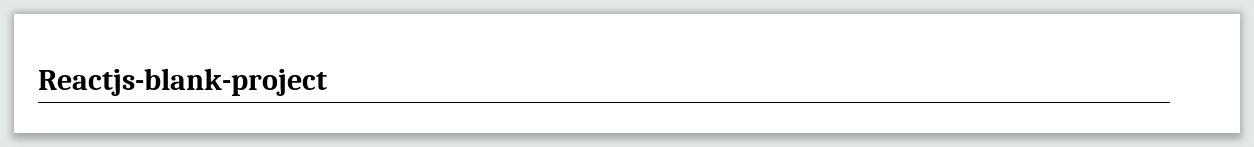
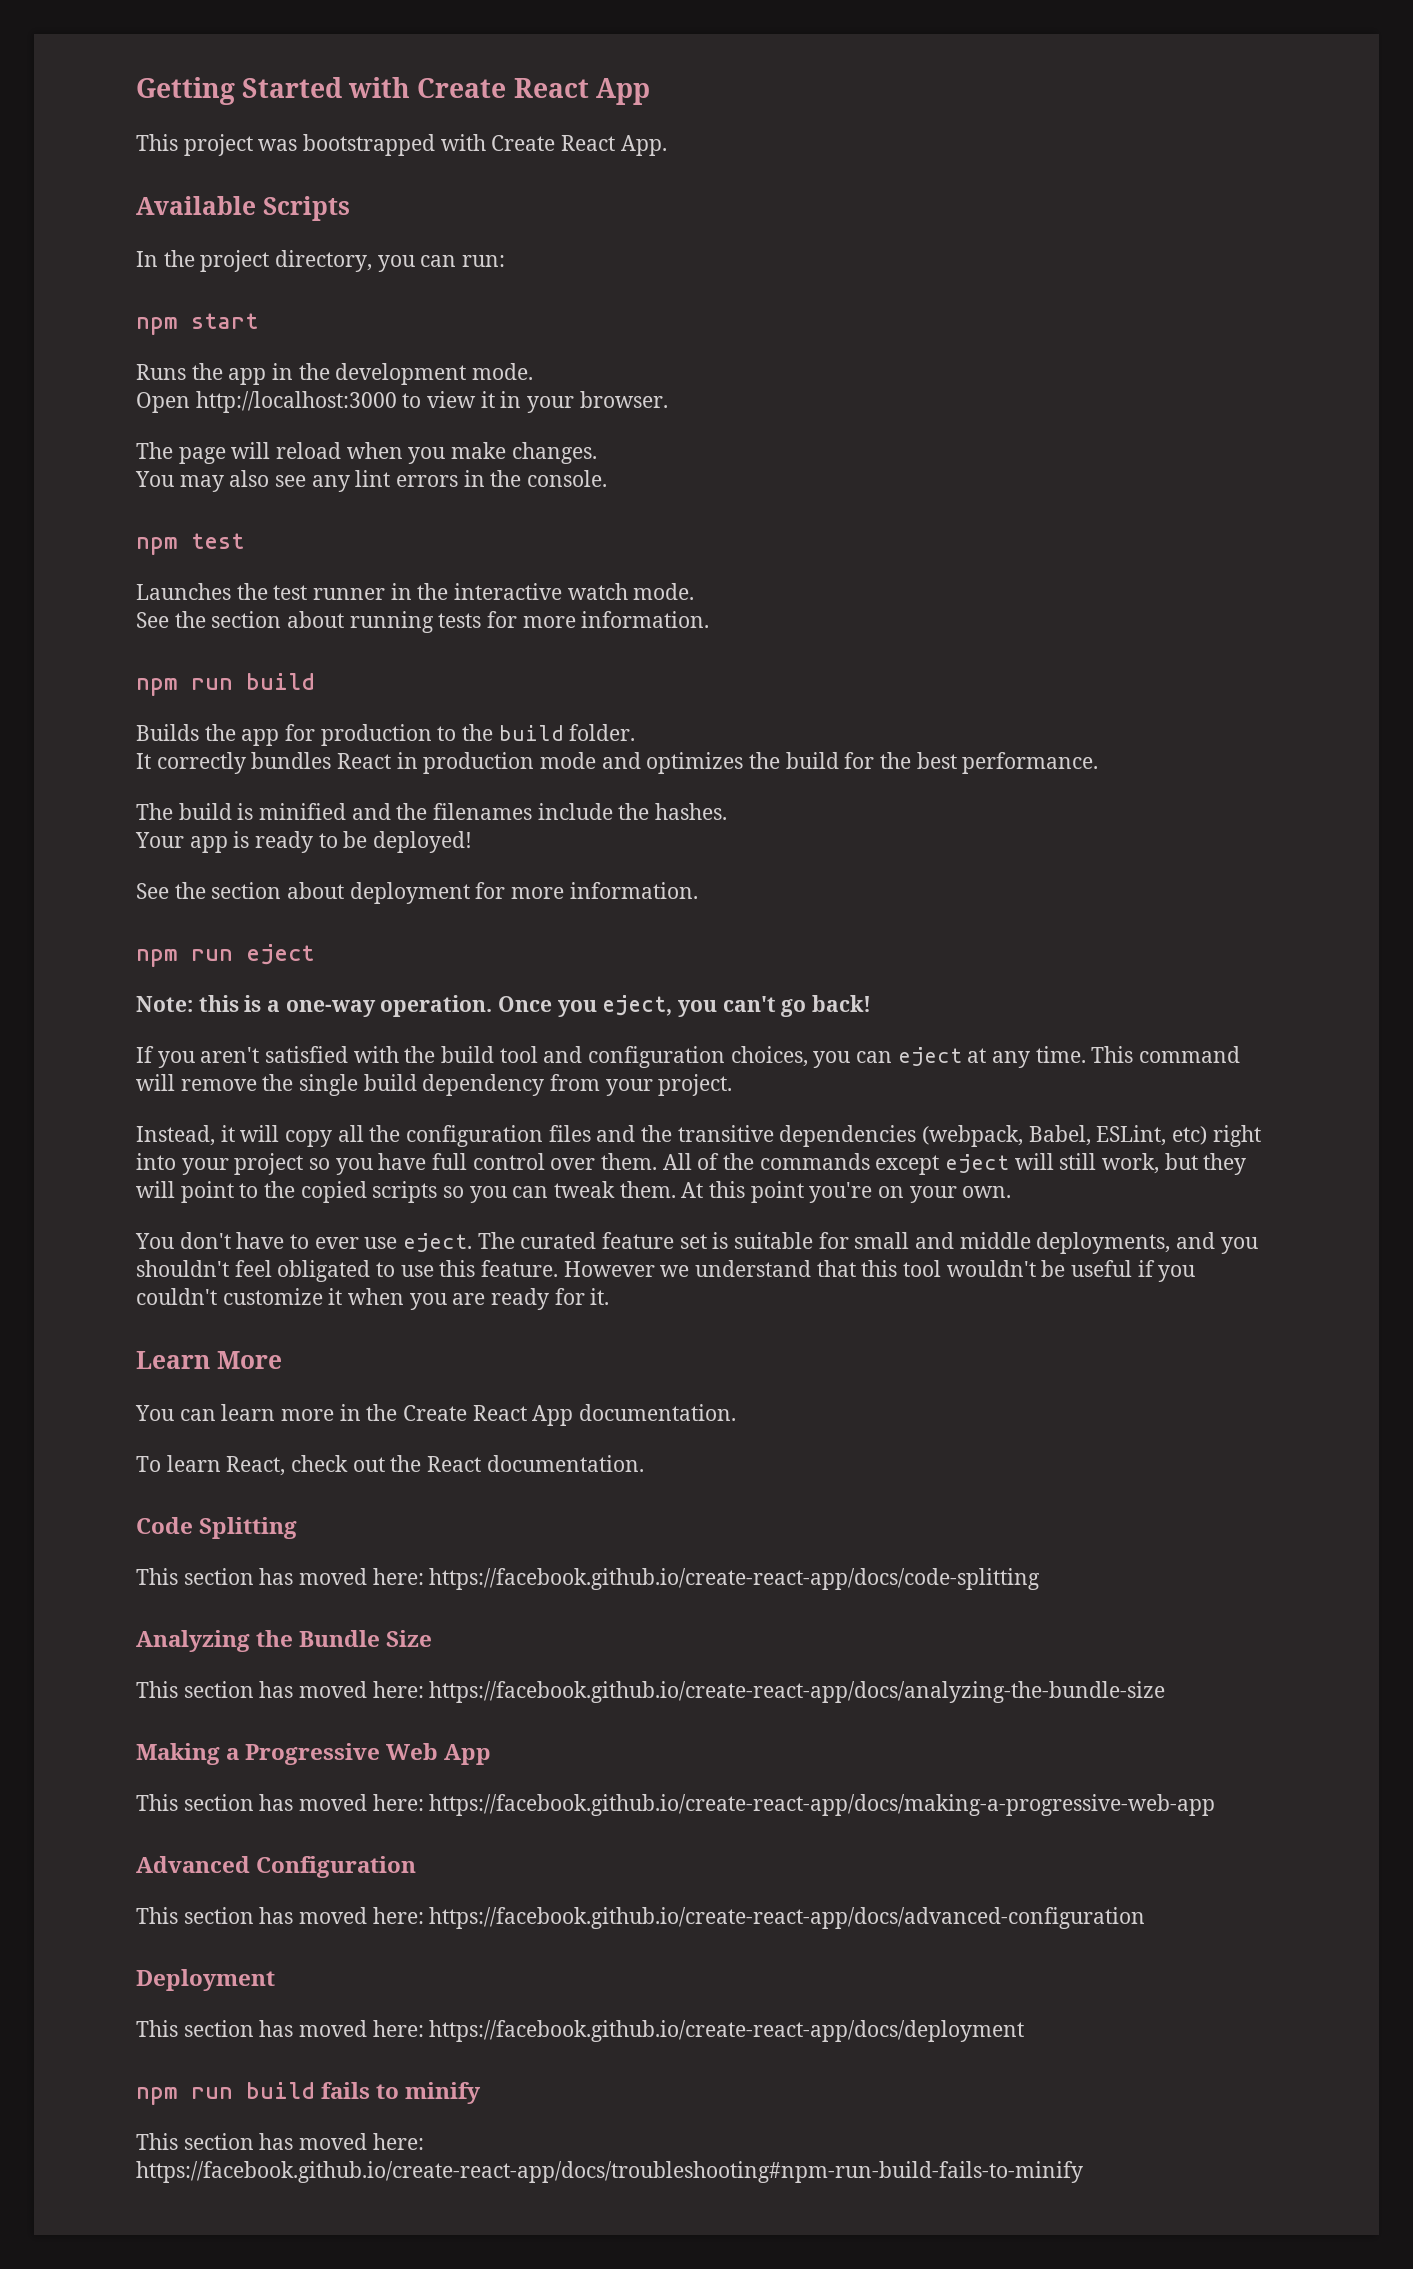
[38,68,327,96] Reactjs-blank-project -> [136,77,650,105] [136,134,667,156] [136,196,350,221] [136,250,506,272] [136,313,258,335] [136,363,534,385] [136,391,668,413] [136,442,597,464] [135,470,608,492] [136,533,244,555] [136,583,695,600] [136,611,710,633] [136,673,315,696] [136,724,636,746] [136,752,1099,774] [136,803,728,820] [135,831,473,853] [136,882,698,904] [136,944,314,967] [136,995,872,1017] [136,1046,1241,1068] [136,1074,733,1096] [136,1125,1261,1147] [136,1153,1247,1175] [136,1181,1012,1203] [135,1232,1258,1254] [136,1260,1196,1282] [136,1288,610,1310] [136,1351,282,1369] [135,1404,737,1426] [136,1455,644,1476] [136,1517,298,1539] [136,1568,1041,1590] [136,1630,433,1652] [136,1681,1166,1703] [136,1743,492,1765] [136,1794,1216,1816] [136,1856,417,1878] [136,1907,1146,1929] [136,1969,275,1991] [136,2020,1025,2042] [136,2082,482,2105] [136,2133,424,2150] [136,2161,1083,2183] Getting Started with Create React App // This project was bootstrapped with Create React App. // Available Scripts // In the project directory, you can run: // npm start // Runs the app in the development mode. // Open http://localhost:3000 to view it in your browser. // The page will reload when you make changes. // You may also see any lint errors in the console. // npm test // Launches the test runner in the interactive watch mode. // See the section about running tests for more information. // npm run build // Builds the app for production to the build folder. // It correctly bundles React in production mode and optimizes the build for the best performance. // The build is minified and the filenames include the hashes. // Your app is ready to be deployed! // See the section about deployment for more information. // npm run eject // Note: this is a one-way operation. Once you eject, you can't go back! // If you aren't satisfied with the build tool and configuration choices, you can eject at any time. This command will remove the single build dependency from your project. // Instead, it will copy all the configuration files and the transitive dependencies (webpack, Babel, ESLint, etc) right into your project so you have full control over them. All of the commands except eject will still work, but they will point to the copied scripts so you can tweak them. At this point you're on your own. // You don't have to ever use eject. The curated feature set is suitable for small and middle deployments, and you shouldn't feel obligated to use this feature. However we understand that this tool wouldn't be useful if you couldn't customize it when you are ready for it. // Learn More // You can learn more in the Create React App documentation. // To learn React, check out the React documentation. // Code Splitting // This section has moved here: https://facebook.github.io/create-react-app/docs/code-splitting // Analyzing the Bundle Size // This section has moved here: https://facebook.github.io/create-react-app/docs/analyzing-the-bundle-size // Making a Progressive Web App // This section has moved here: https://facebook.github.io/create-react-app/docs/making-a-progressive-web-app // Advanced Configuration // This section has moved here: https://facebook.github.io/create-react-app/docs/advanced-configuration // Deployment // This section has moved here: https://facebook.github.io/create-react-app/docs/deployment // npm run build fails to minify // This section has moved here: https://facebook.github.io/create-react-app/docs/troubleshooting#npm-run-build-fails-to-minify

